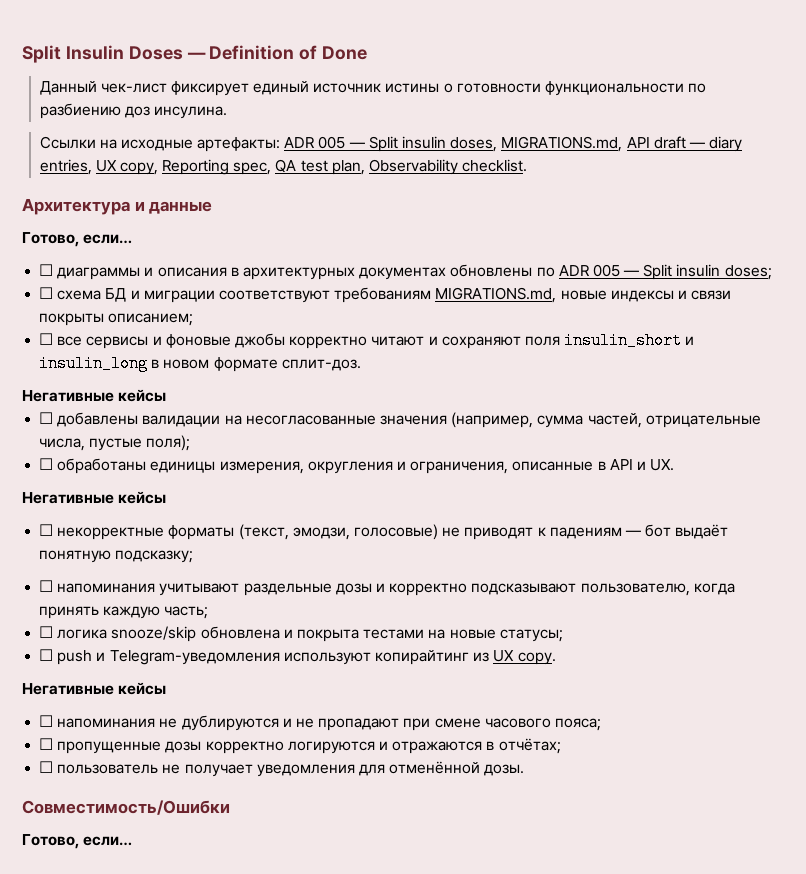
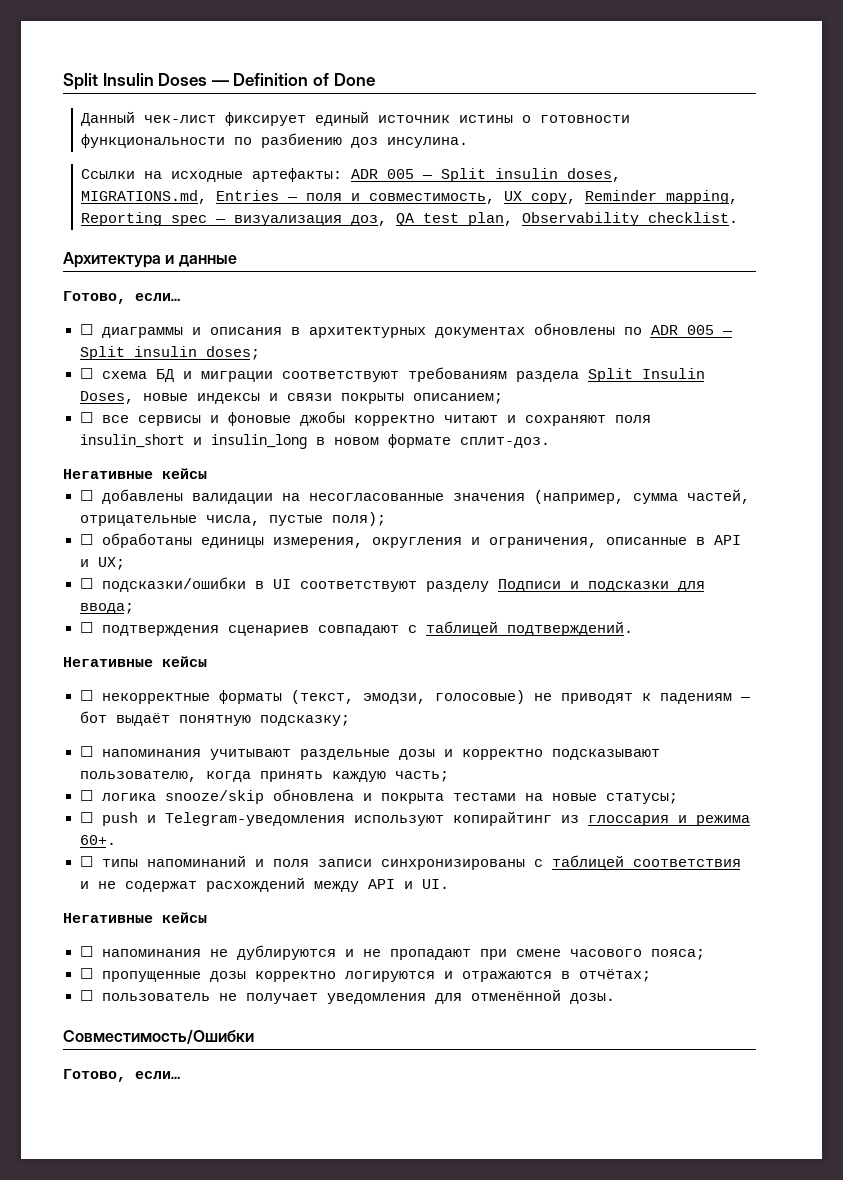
[626,136,743,152] [39,159,272,175] API draft — diary entries, UX copy, Reporting spec, -> [216,190,739,204] [81,212,388,226] Entries — поля и совместимость, UX copy, Reminder mapping, Reporting spec — визуализация доз,
[435,287,557,303] MIGRATIONS.md, -> [515,368,705,382] [79,391,134,404] раздела Split Insulin Doses,
[650,459,675,471] UX. -> [97,557,125,570] [79,577,705,592] [79,603,134,614] [79,621,633,636] UX; // ☐ подсказки/ошибки в UI соответствуют разделу Подписи и подсказки для ввода; // ☐ подтверждения сценариев совпадают с таблицей подтверждений.
[493,650,556,665] UX copy. -> [587,815,750,826] [79,835,116,845] [79,855,741,870] [79,877,449,892] глоссария и режима 60+. // ☐ типы напоминаний и поля записи синхронизированы с таблицей соответствия и не содержат расхождений между API и UI.

